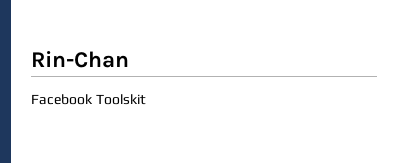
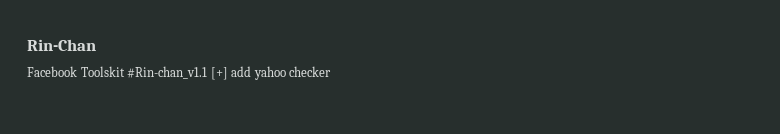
(146, 99) none -> [127,66,332,80] #Rin-chan_v1.1 [+] add yahoo checker

